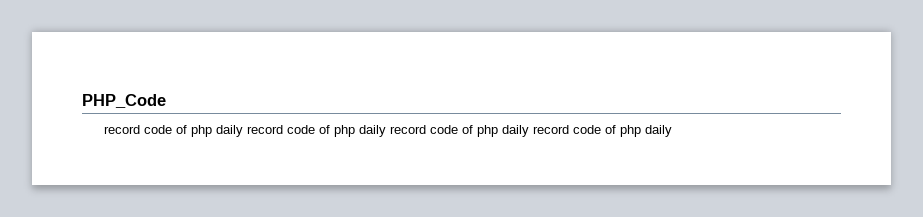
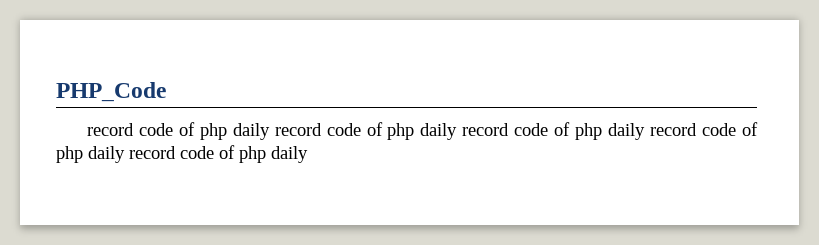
(672, 131) none -> [129,145,308,163] record code of php daily

